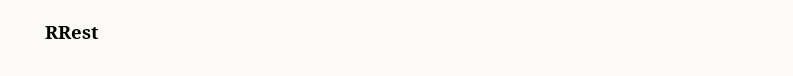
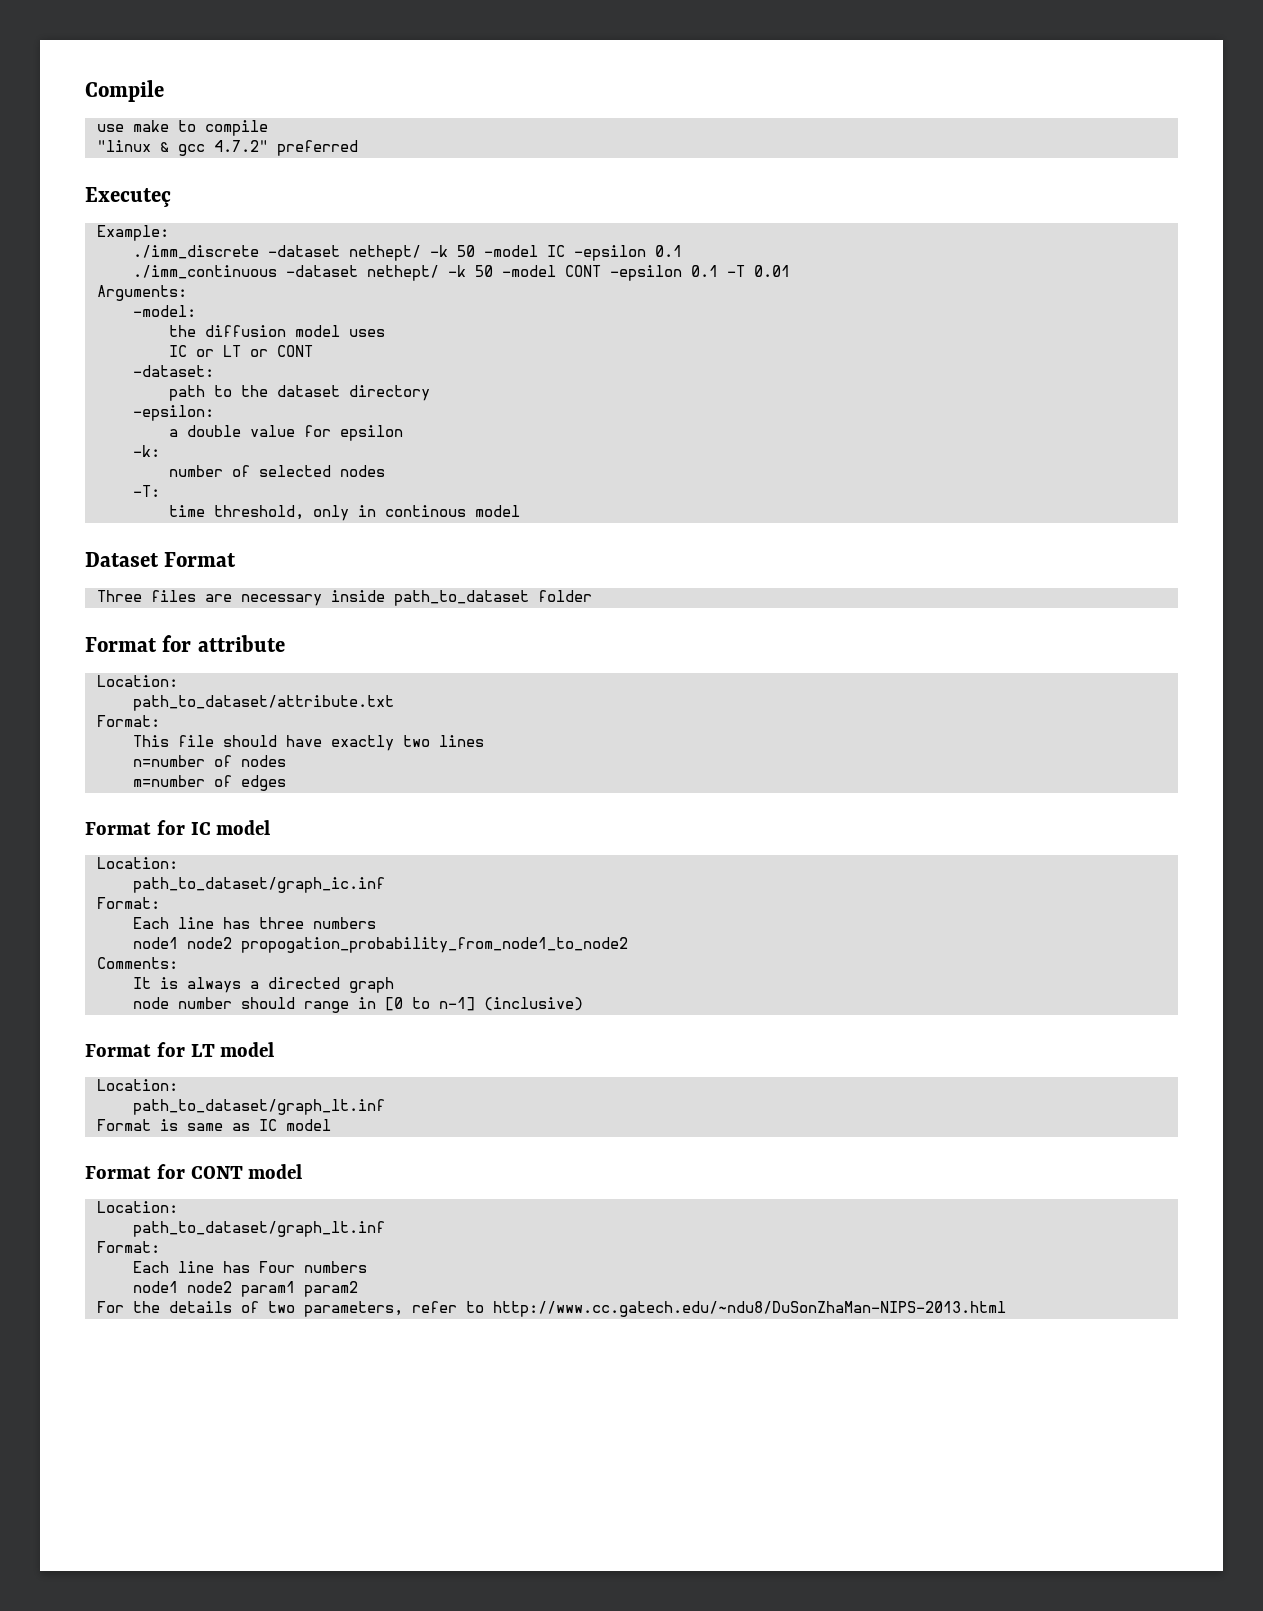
[45,26,99,39] RRest -> [85,80,164,102] [97,120,268,136] [97,140,358,156] [85,187,171,207] [97,225,169,241] [133,245,682,261] [133,265,790,281] [97,285,187,301] [133,305,196,317] [169,325,385,337] [169,345,313,357] [133,365,214,377] [169,385,430,401] [133,405,214,421] [169,425,403,441] [133,445,160,457] [169,465,385,477] [133,485,160,497] [169,505,520,521] [85,552,237,567] [97,590,592,606] [85,635,285,652] [97,675,178,687] [133,695,394,711] [97,715,160,727] [133,735,484,751] [133,755,286,767] [133,775,286,791] [85,820,271,835] [97,857,178,869] [133,877,385,893] [97,897,160,909] [133,917,376,929] [133,937,628,953] [97,957,178,969] [133,977,394,993] [133,997,583,1013] [85,1042,275,1057] [97,1079,178,1091] [133,1099,385,1115] [97,1119,331,1131] [85,1164,303,1179] [97,1201,178,1213] [133,1221,385,1237] [97,1241,160,1253] [133,1261,367,1273] [133,1281,358,1297] [97,1301,1006,1317] Compile // use make to compile // "linux & gcc 4.7.2" preferred // Executeç // Example: // ./imm_discrete -dataset nethept/ -k 50 -model IC -epsilon 0.1 // ./imm_continuous -dataset nethept/ -k 50 -model CONT -epsilon 0.1 -T 0.01 // Arguments: // -model: // the diffusion model uses // IC or LT or CONT // -dataset: // path to the dataset directory // -epsilon: // a double value for epsilon // -k: // number of selected nodes // -T: // time threshold, only in continous model // Dataset Format // Three files are necessary inside path_to_dataset folder // Format for attribute // Location: // path_to_dataset/attribute.txt // Format: // This file should have exactly two lines // n=number of nodes // m=number of edges // Format for IC model // Location: // path_to_dataset/graph_ic.inf // Format: // Each line has three numbers // node1 node2 propogation_probability_from_node1_to_node2 // Comments: // It is always a directed graph // node number should range in [0 to n-1] (inclusive) // Format for LT model // Location: // path_to_dataset/graph_lt.inf // Format is same as IC model // Format for CONT model // Location: // path_to_dataset/graph_lt.inf // Format: // Each line has Four numbers // node1 node2 param1 param2 // For the details of two parameters, refer to http://www.cc.gatech.edu/~ndu8/DuSonZhaMan-NIPS-2013.html

